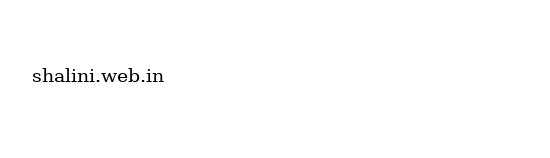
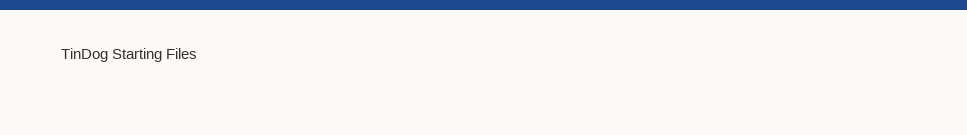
[32,68,164,82] shalini.web.in -> [61,48,198,62] TinDog Starting Files

